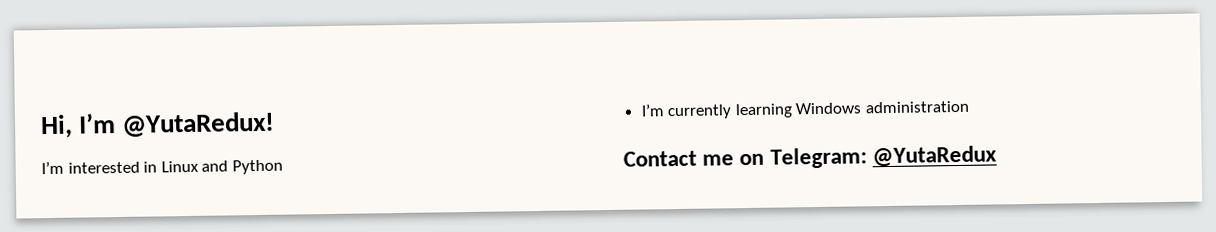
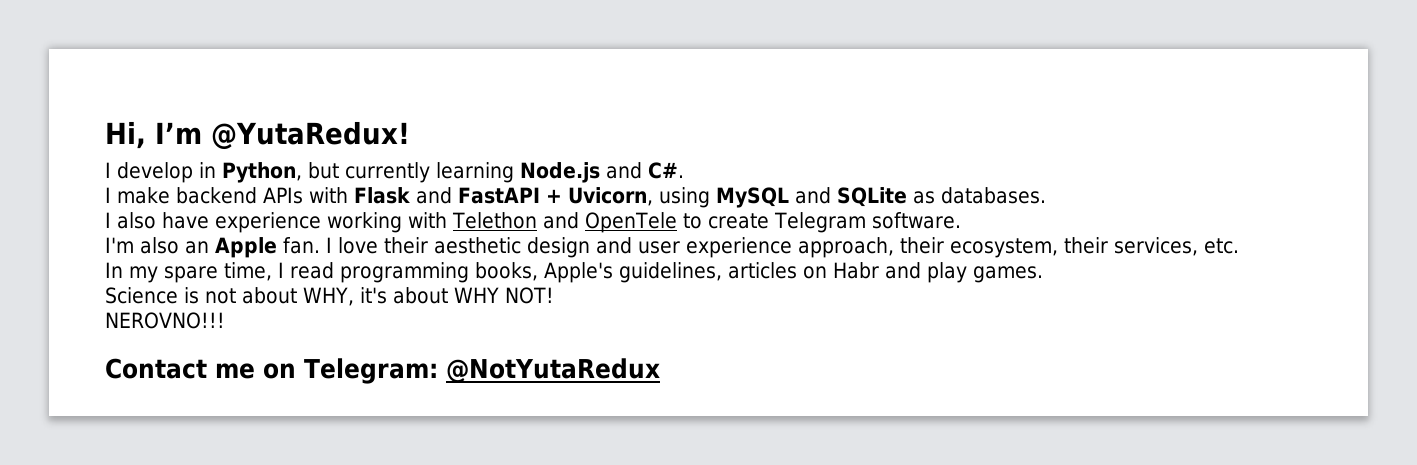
[41,159,283,175] [640,100,970,120] I’m interested in Linux and Python // I’m currently learning Windows administration -> [105,162,684,183] [105,187,1046,208] [105,212,961,233] [105,237,1239,258] [105,262,1043,283] [105,287,554,306] [105,312,225,329] I develop in Python, but currently learning Node.js and C#. // I make backend APIs with Flask and FastAPI + Uvicorn, using MySQL and SQLite as databases. // I also have experience working with Telethon and OpenTele to create Telegram software. // I'm also an Apple fan. I love their aesthetic design and user experience approach, their ecosystem, their services, etc. // In my spare time, I read programming books, Apple's guidelines, articles on Habr and play games. // Science is not about WHY, it's about WHY NOT! // NEROVNO!!!
[871,145,997,168] @YutaRedux -> [445,358,660,383] @NotYutaRedux

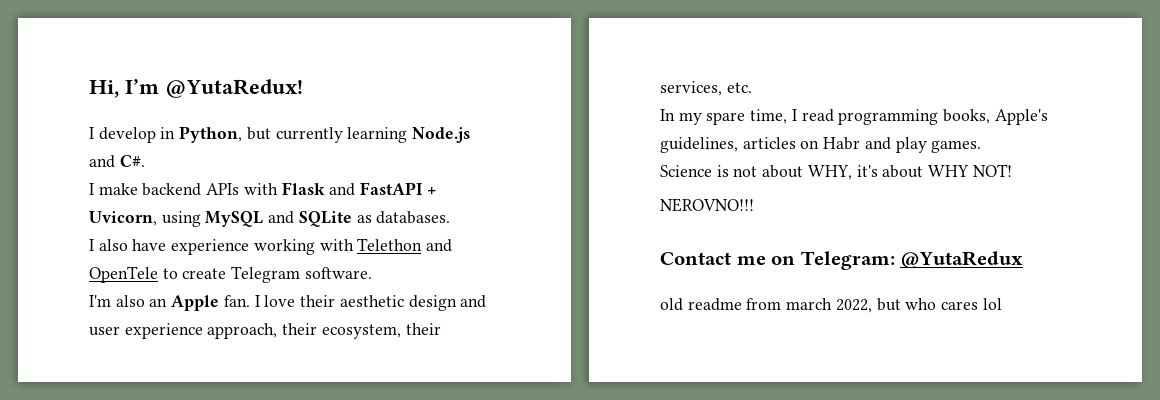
[445,358,660,383] @NotYutaRedux -> [900,251,1024,268] [660,298,1002,313] @YutaRedux // old readme from march 2022, but who cares lol

